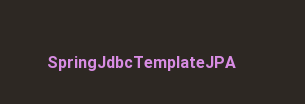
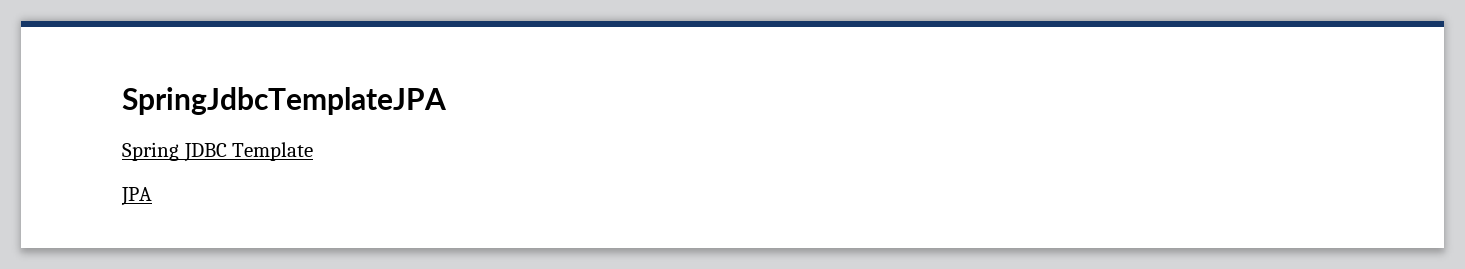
(236, 63) none -> [122,142,314,162] [121,187,152,206] // Spring JDBC Template // JPA

